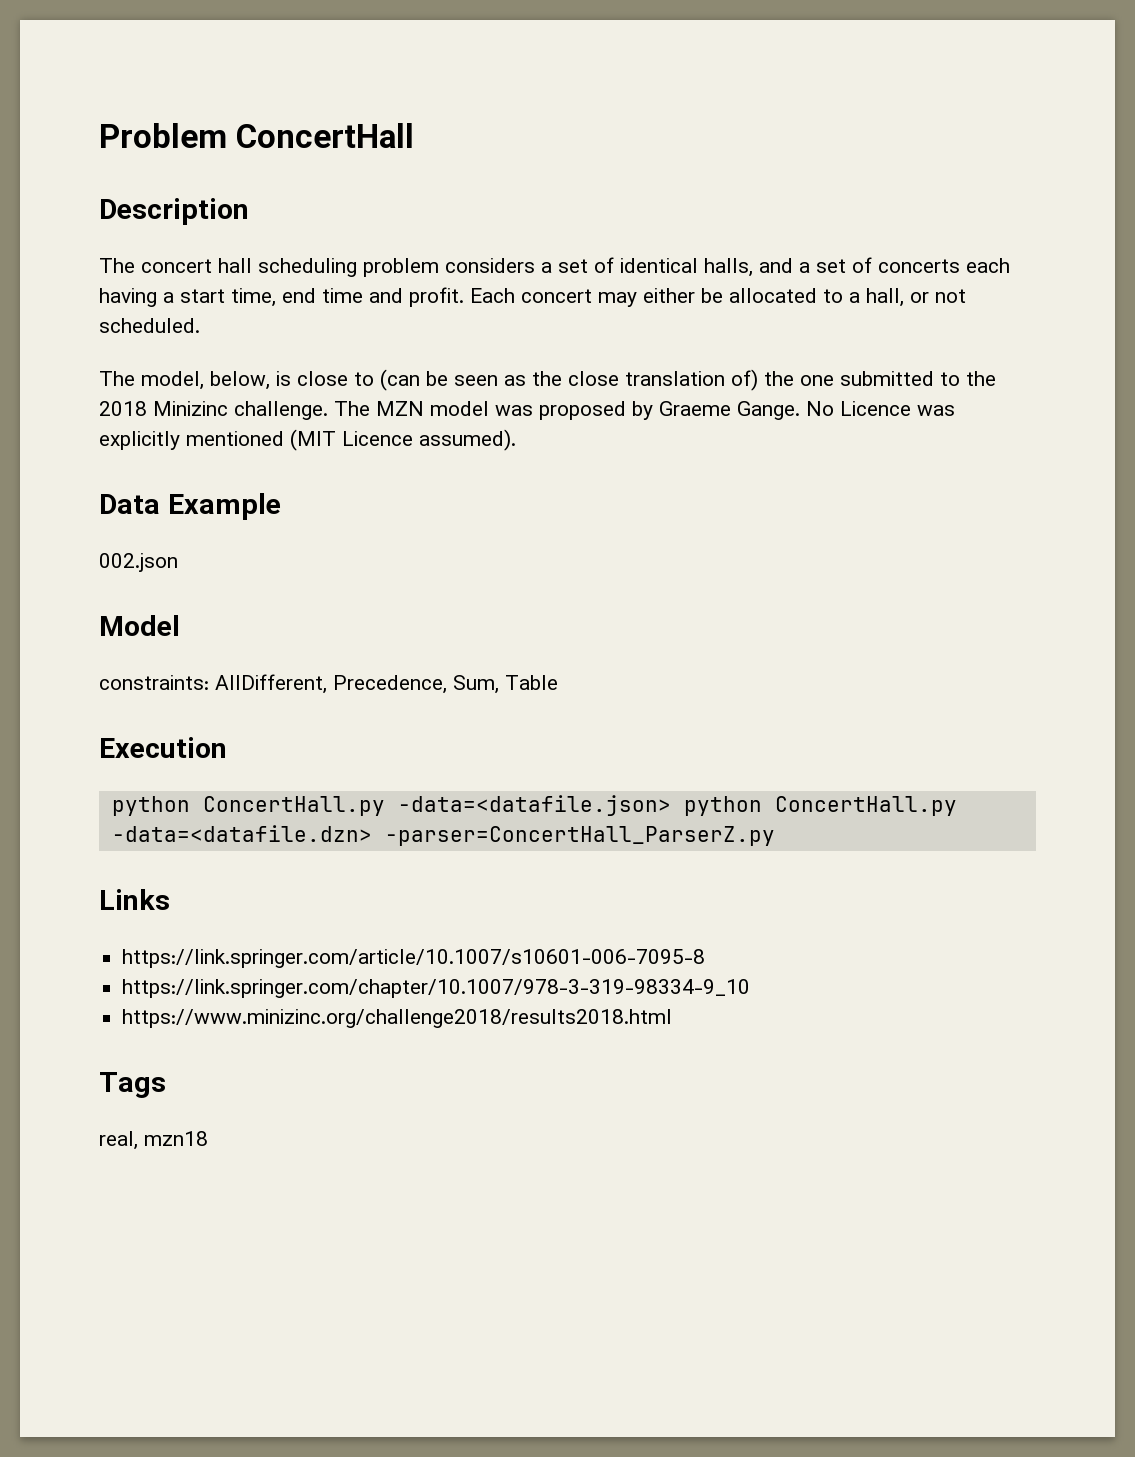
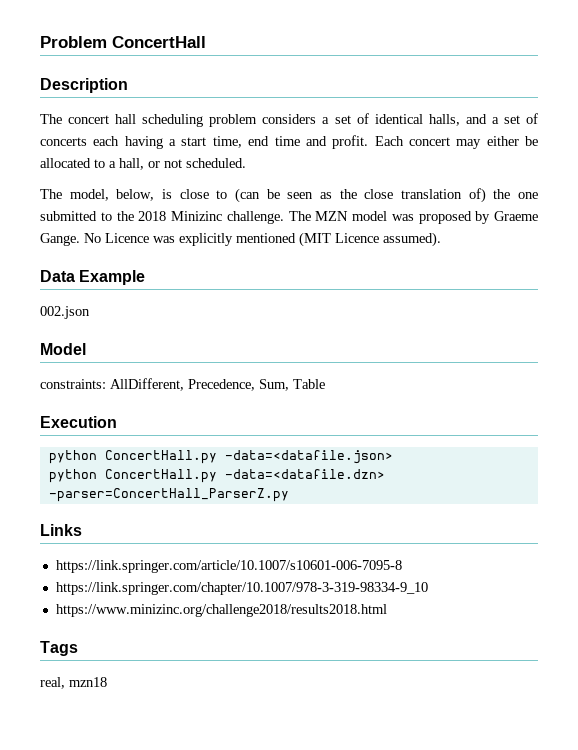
(671, 805) none -> (393, 457) //

